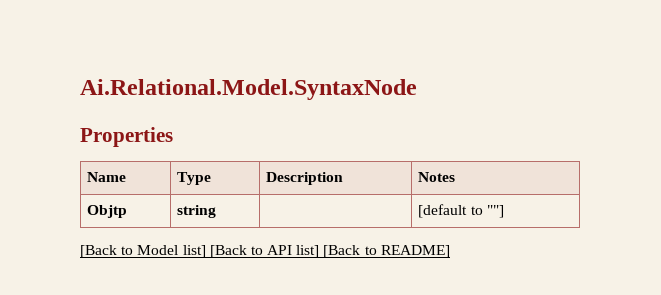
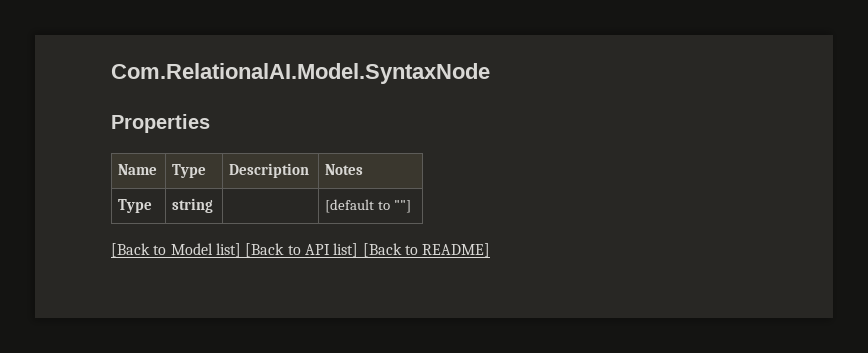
[80,79,417,100] Ai.Relational.Model.SyntaxNode -> [111,63,490,84] Com.RelationalAI.Model.SyntaxNode
[87,205,128,218] Objtp -> [118,199,153,213] Type

